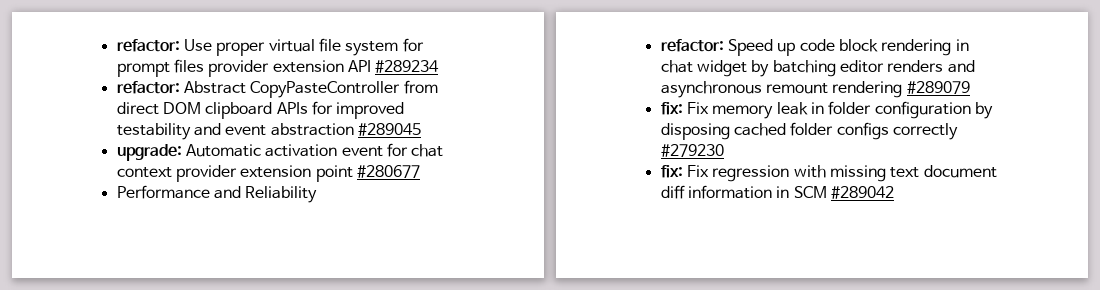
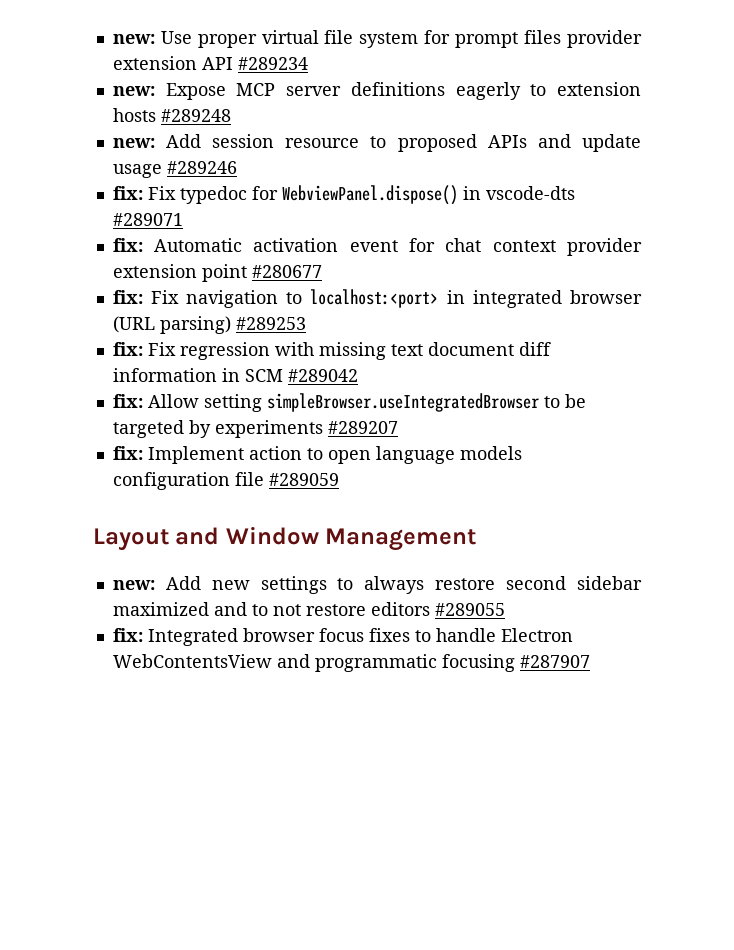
[116,39,180,52] refactor: -> [112,34,155,44] new:
[116,80,438,98] [116,101,405,119] [116,123,421,140] [116,144,182,161] refactor: Abstract CopyPasteController from direct DOM clipboard APIs for improved testability and event abstraction #289045 // upgrade: -> [112,82,641,100] [112,108,231,122] [112,134,641,152] [112,161,237,178] [112,185,575,205] [112,213,183,226] [112,238,143,252] new: Expose MCP server definitions eagerly to extension hosts #289248 // new: Add session resource to proposed APIs and update usage #289246 // fix: Fix typedoc for WebviewPanel.dispose() in vscode-dts #289071 // fix:
[116,185,318,203] [660,39,969,56] [660,60,975,77] [660,81,970,98] [660,101,993,119] [660,122,958,140] [660,144,724,157] Performance and Reliability // refactor: Speed up code block rendering in chat widget by batching editor renders and asynchronous remount rendering #289079 // fix: Fix memory leak in folder configuration by disposing cached folder configs correctly #279230 -> [112,289,642,308] [112,316,306,334] fix: Fix navigation to localhost:<port> in integrated browser (URL parsing) #289253
(894, 192) none -> [112,393,586,412] [112,420,398,438] [112,446,522,464] [112,472,339,490] [93,526,477,551] [112,576,642,594] [112,602,505,616] [112,628,573,646] [112,654,590,672] // fix: Allow setting simpleBrowser.useIntegratedBrowser to be targeted by experiments #289207 // fix: Implement action to open language models configuration file #289059 // Layout and Window Management // new: Add new settings to always restore second sidebar maximized and to not restore editors #289055 // fix: Integrated browser focus fixes to handle Electron WebContentsView and programmatic focusing #287907

